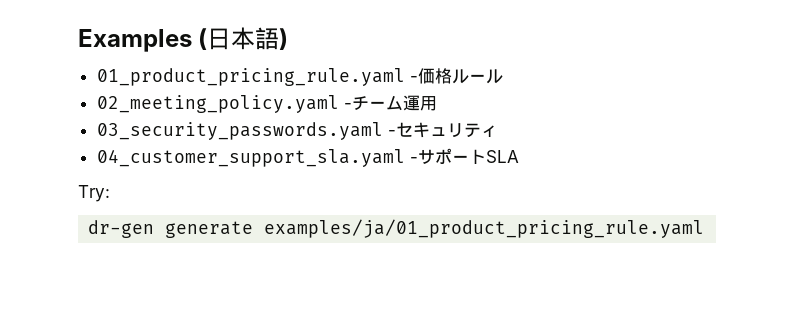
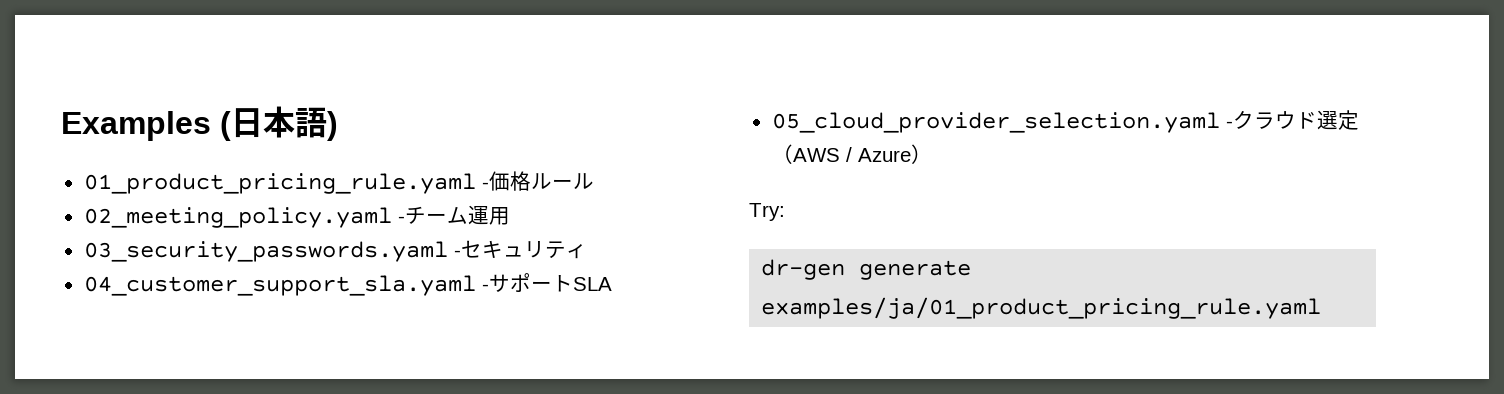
(519, 156) none -> [771,110,1359,133] [771,144,932,164] // 05_cloud_provider_selection.yaml -クラウド選定（AWS / Azure）

